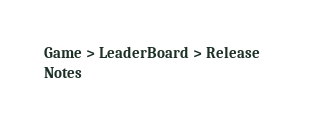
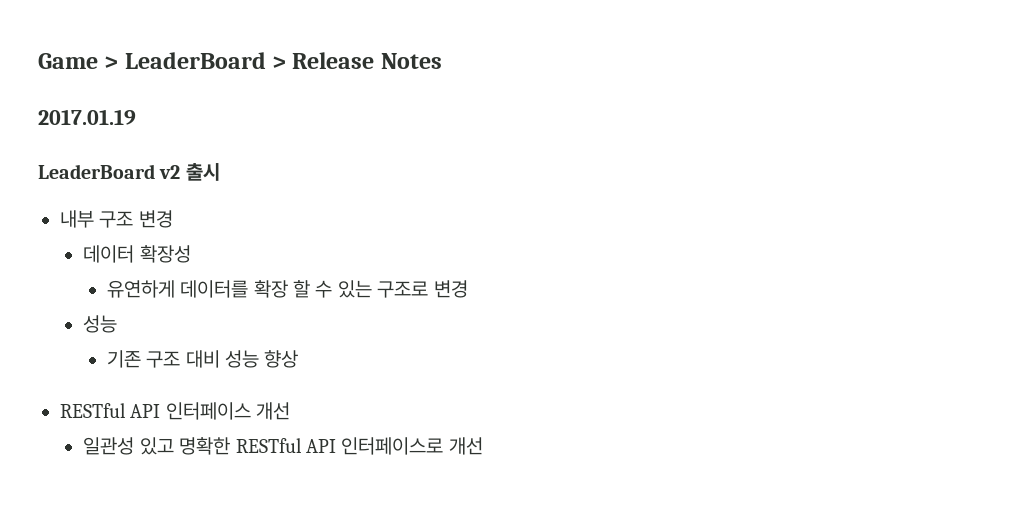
(82, 72) none -> [38,109,136,125] [38,163,220,181] [60,210,173,228] [83,245,191,263] [106,280,468,298] [83,315,118,333] [106,350,299,368] [60,402,291,420] [83,437,483,455] // 2017.01.19 // LeaderBoard v2 출시 // 내부 구조 변경 // 데이터 확장성 // 유연하게 데이터를 확장 할 수 있는 구조로 변경 // 성능 // 기존 구조 대비 성능 향상 // RESTful API 인터페이스 개선 // 일관성 있고 명확한 RESTful API 인터페이스로 개선

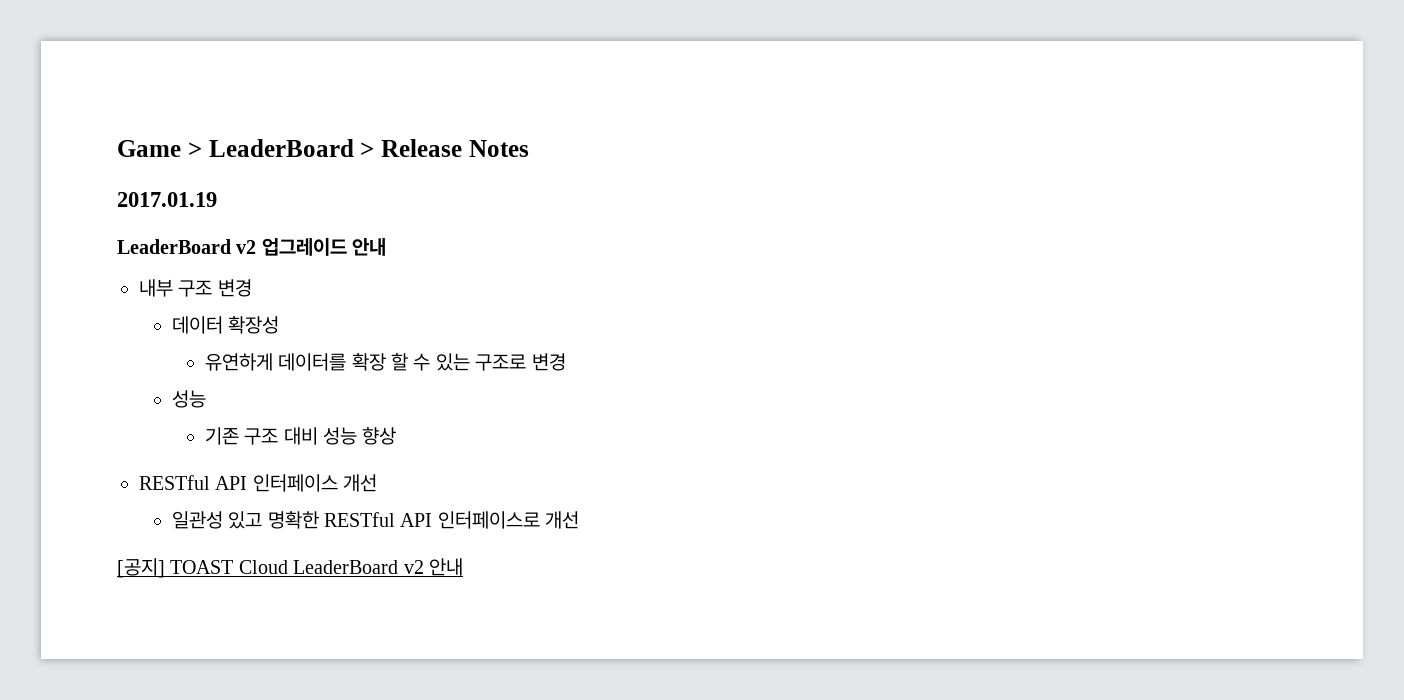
[185,163,220,181] 출시 -> [261,238,387,256] 업그레이드 안내
(483, 446) none -> [117,558,463,578] // [공지] TOAST Cloud LeaderBoard v2 안내

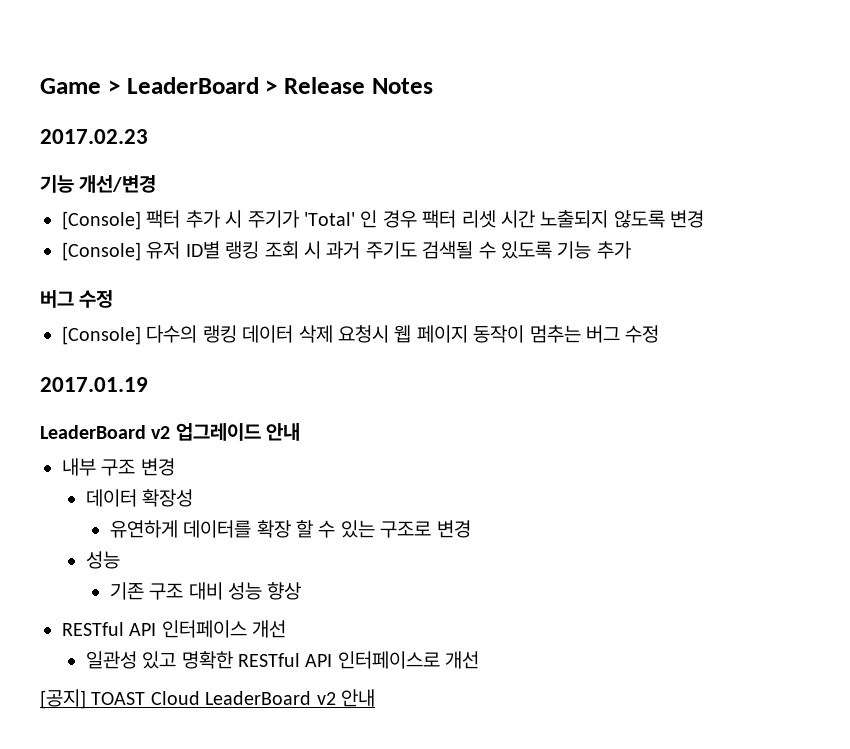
(529, 148) none -> [40,129,148,144] [40,175,157,193] [62,210,705,230] [62,241,631,261] [40,290,114,308] [62,325,660,345] // 2017.02.23 // 기능 개선/변경 // [Console] 팩터 추가 시 주기가 'Total' 인 경우 팩터 리셋 시간 노출되지 않도록 변경 // [Console] 유저 ID별 랭킹 조회 시 과거 주기도 검색될 수 있도록 기능 추가 // 버그 수정 // [Console] 다수의 랭킹 데이터 삭제 요청시 웹 페이지 동작이 멈추는 버그 수정

